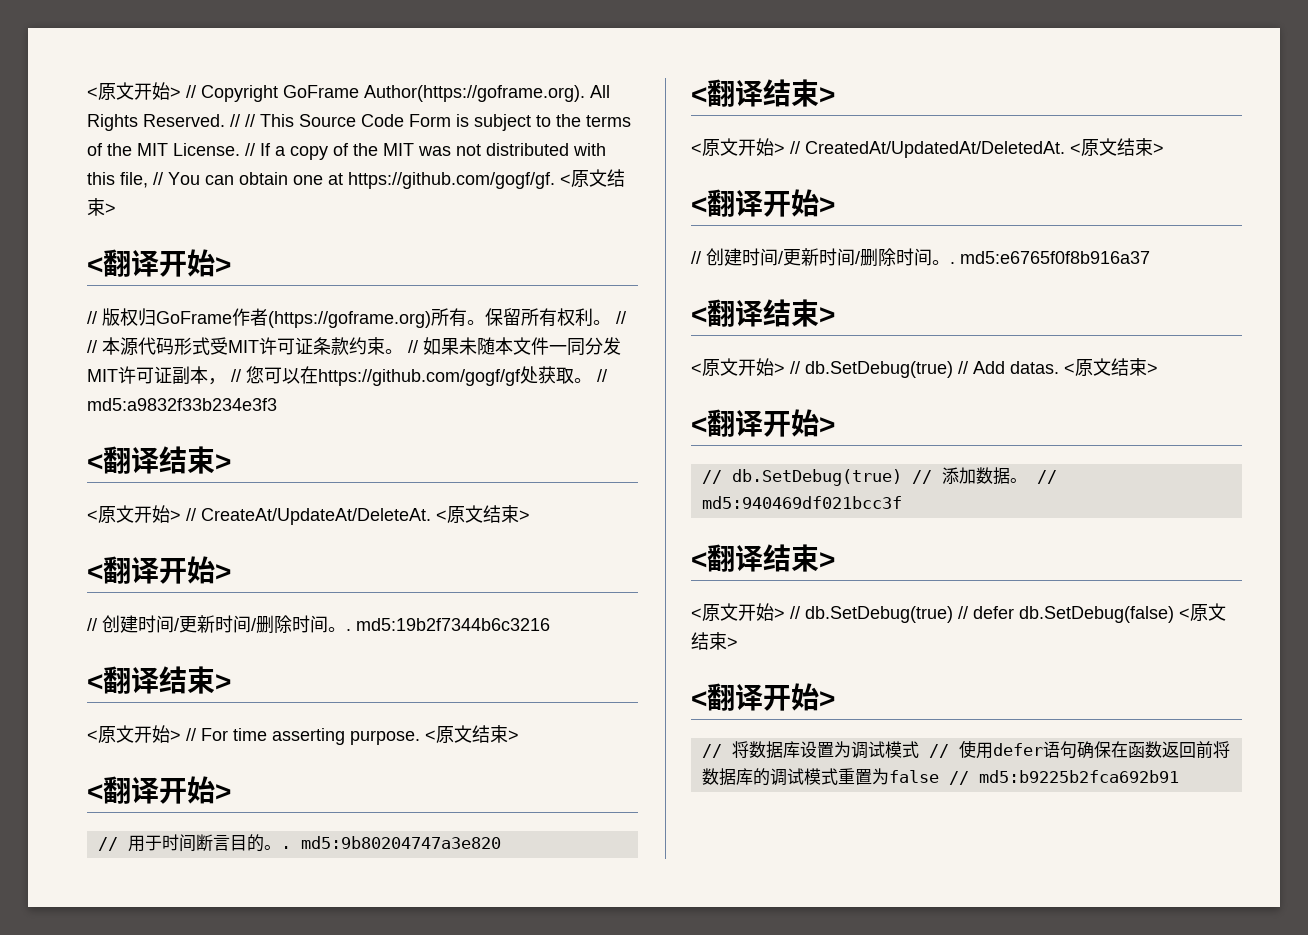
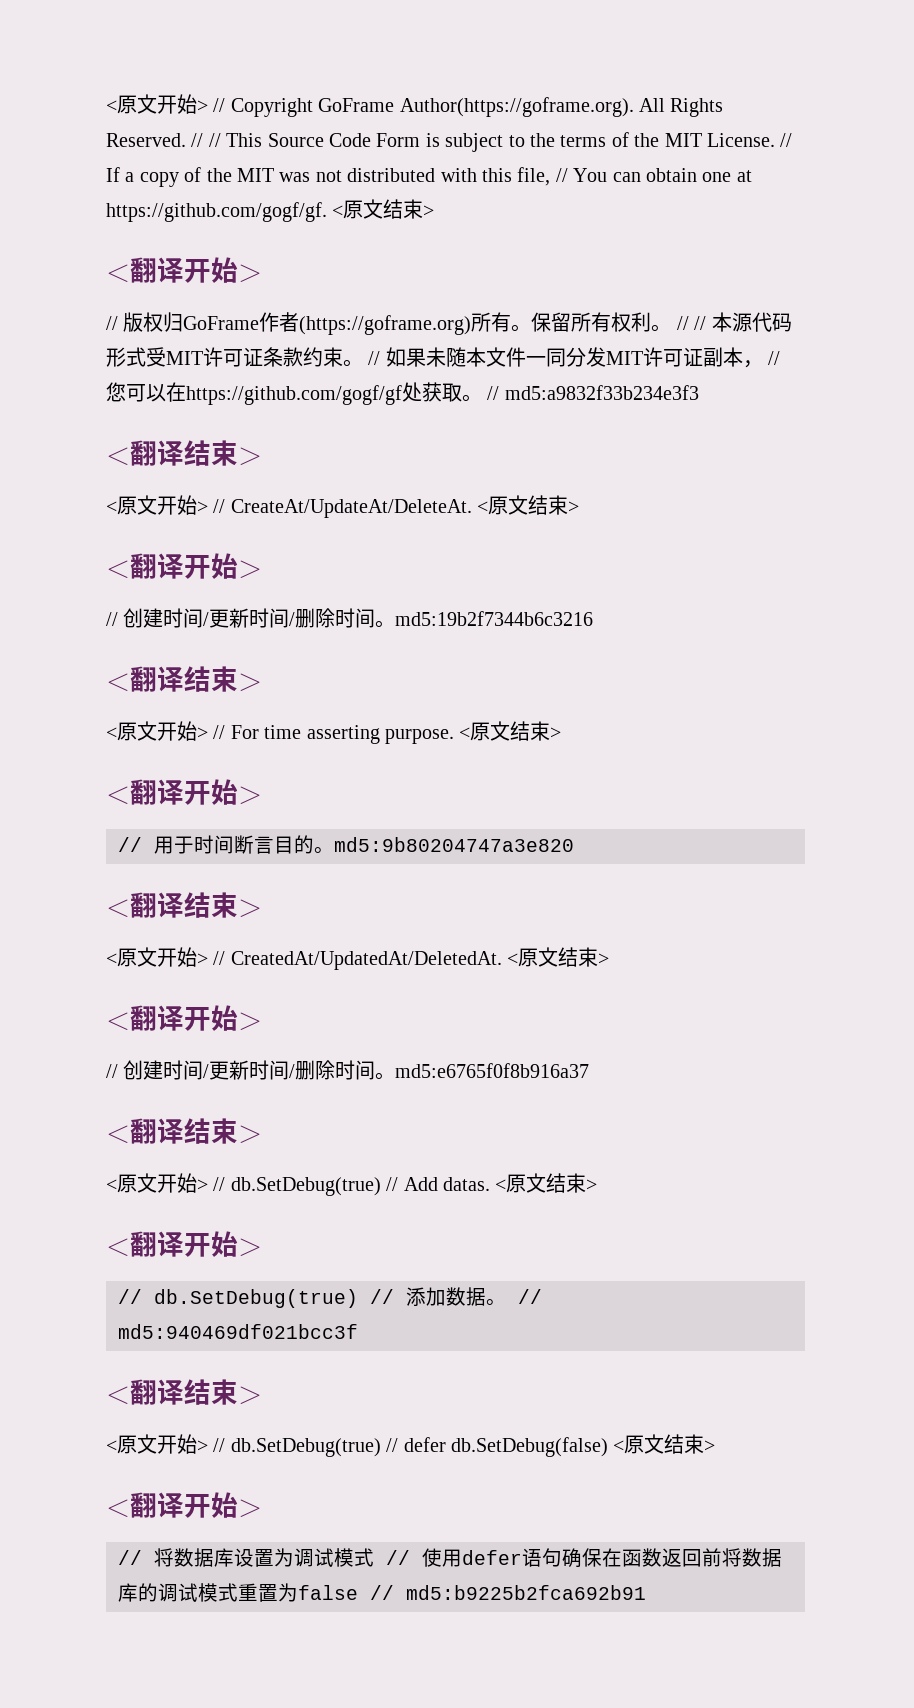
[346,629,351,631] . -> (396, 624) none
[280,846,291,849] . -> (334, 850) none
[950,262,955,264] . -> (396, 1076) none

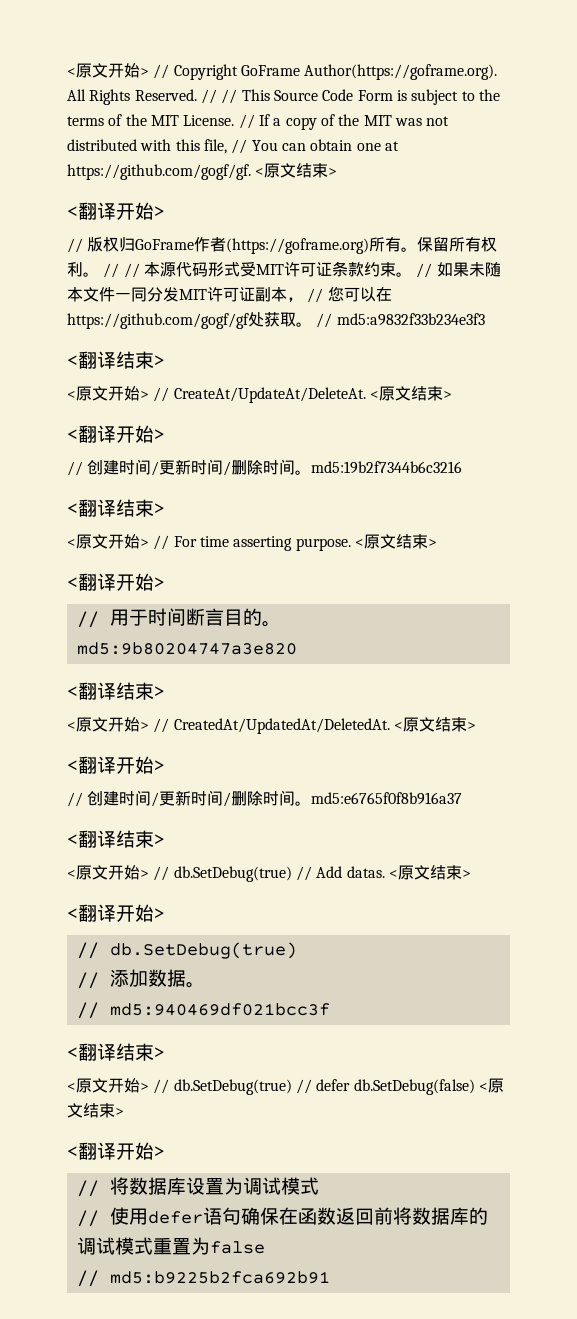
(358, 1298) none -> (297, 950) //
(506, 1302) none -> (205, 985) //
(374, 1557) none -> (319, 1186) //
(358, 1592) none -> (265, 1247) //

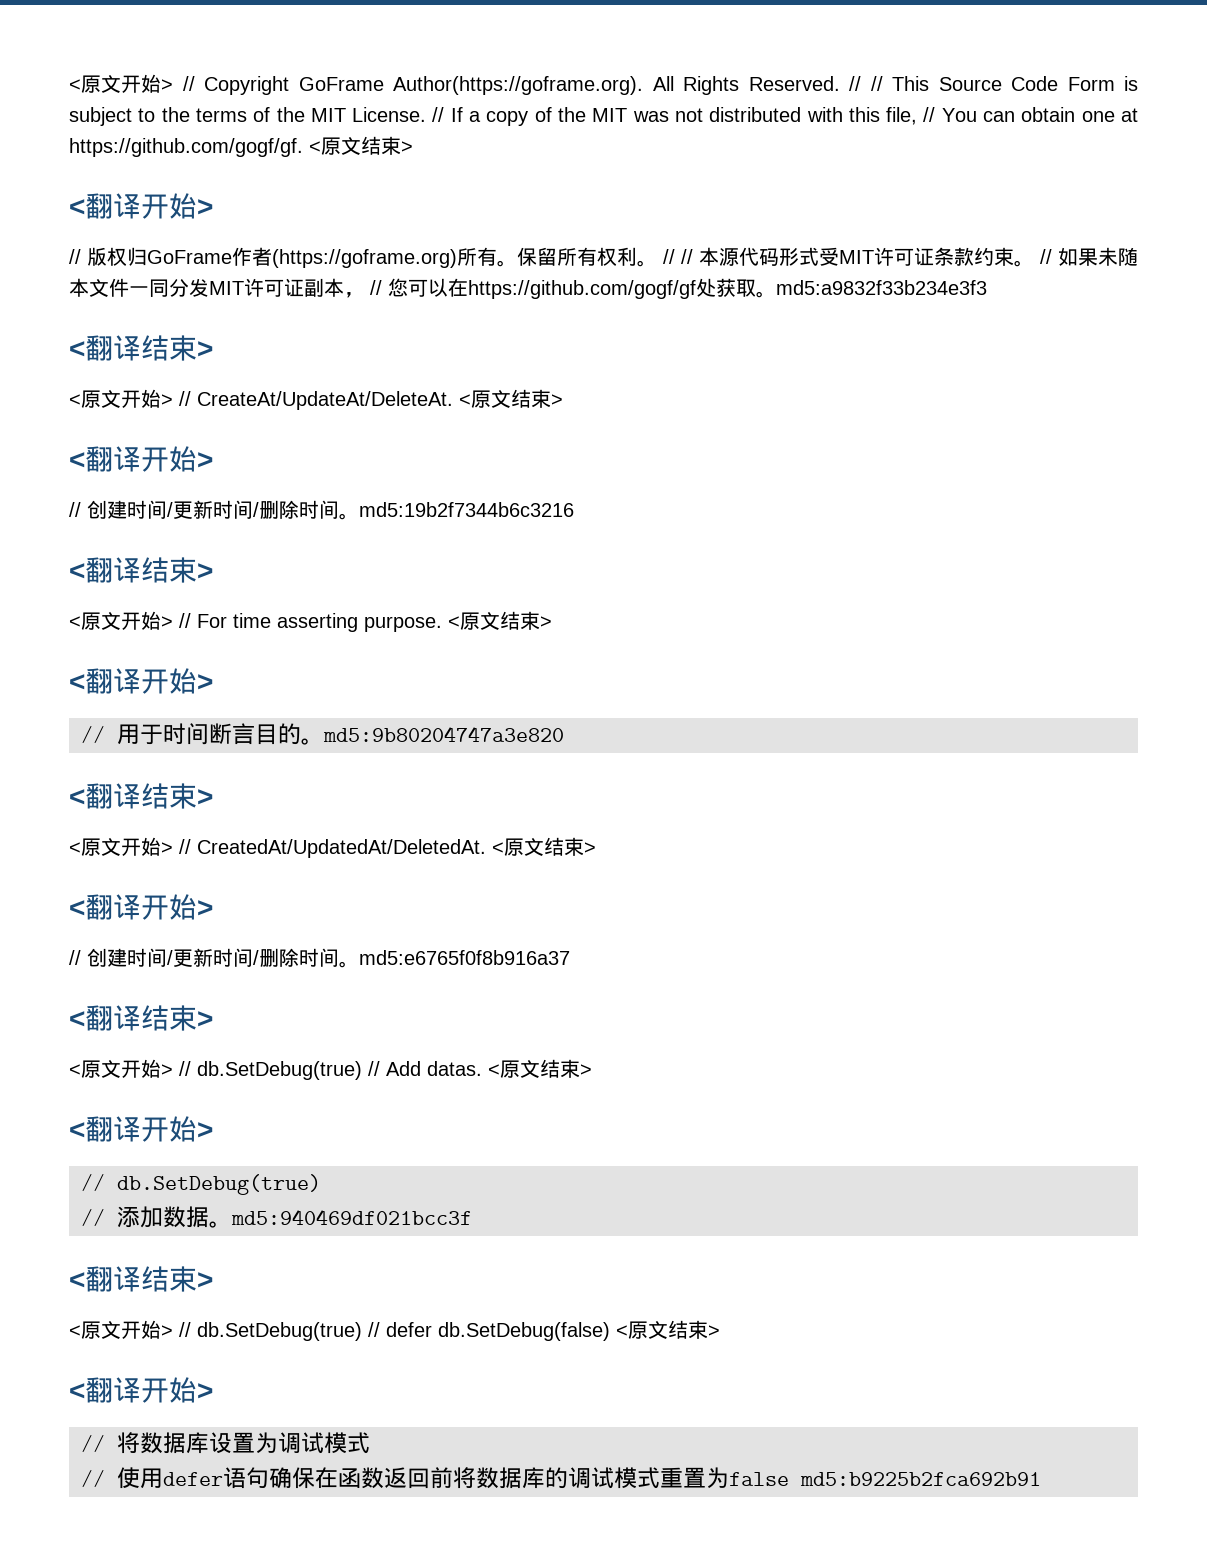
[316,313,333,328] // -> (776, 294) none
[76,1002,99,1019] // // -> (232, 1224) none
[76,1270,99,1287] // // -> (789, 1479) none

